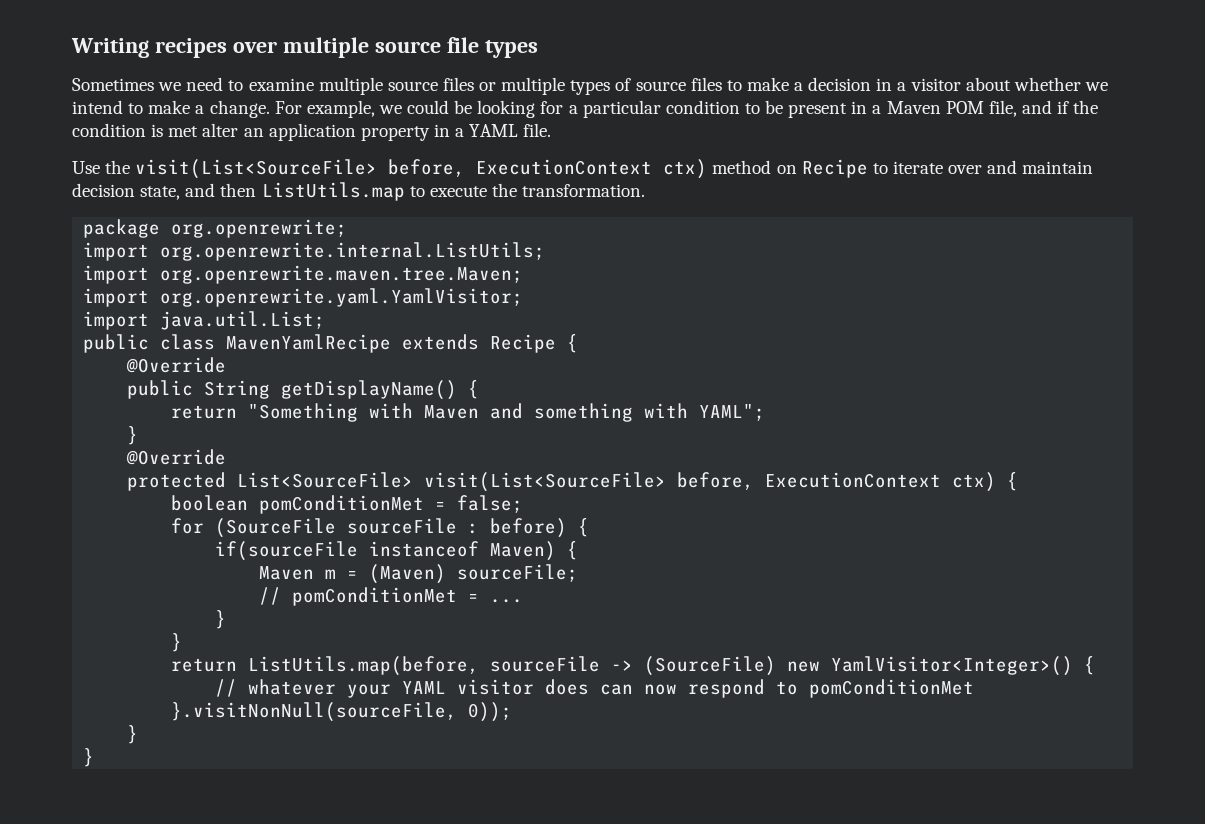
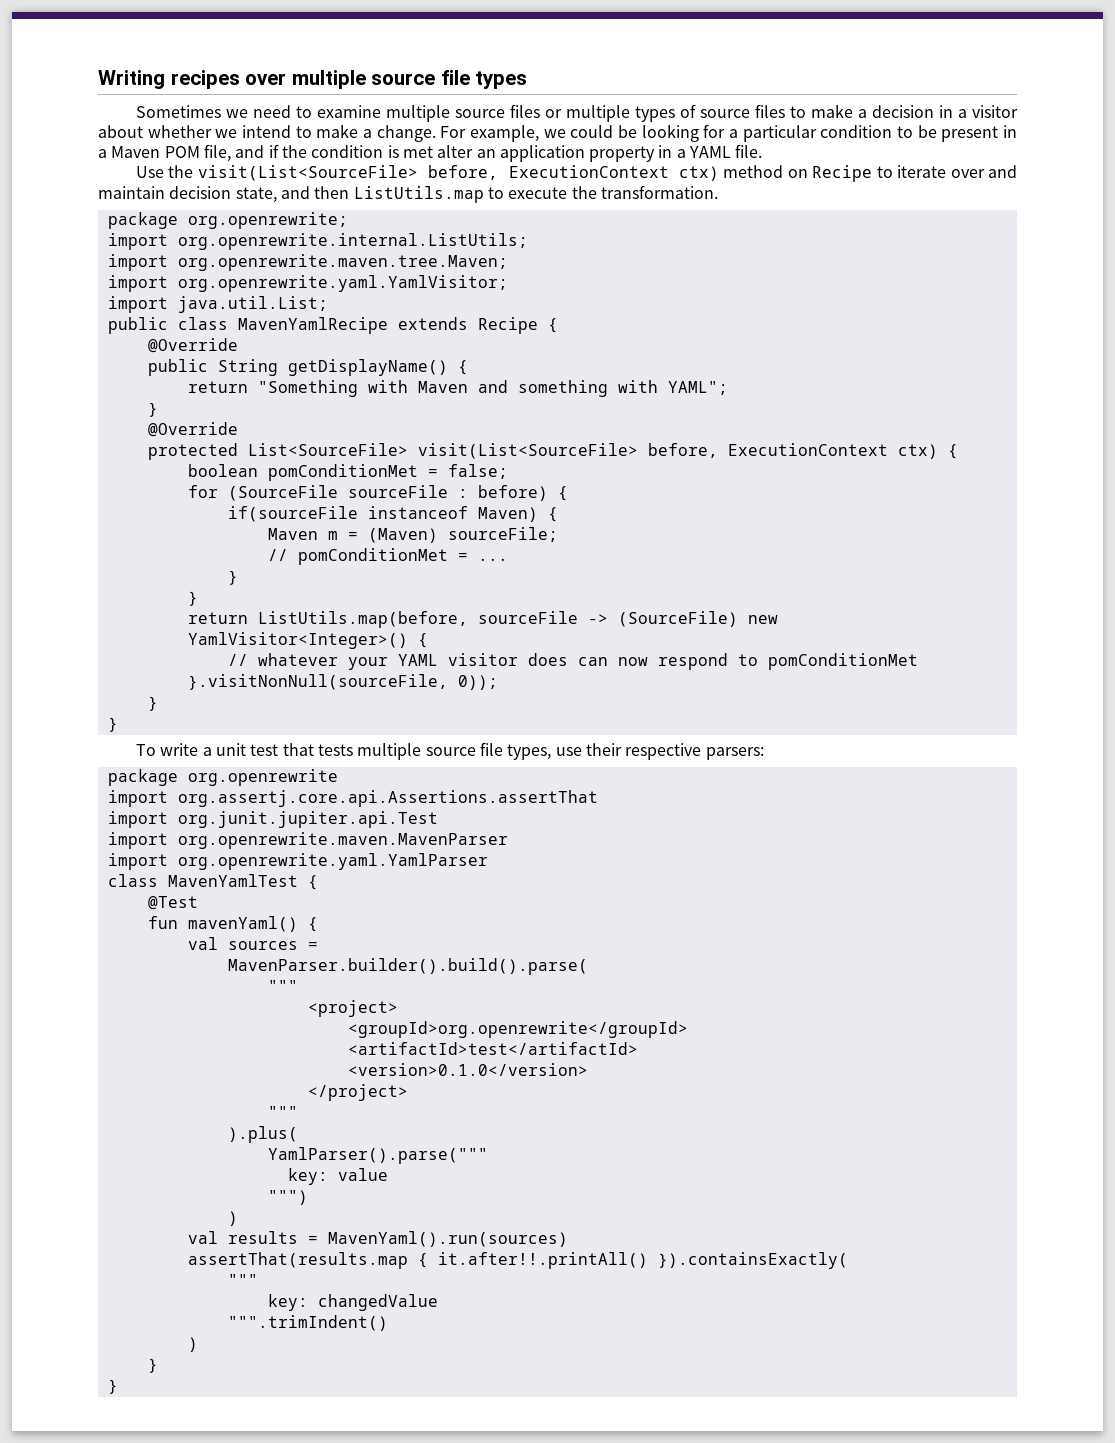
(95, 757) none -> [136,742,764,760] [107,769,338,786] [107,790,598,807] [107,811,438,828] [107,832,508,849] [107,853,488,870] [107,874,318,890] [147,896,198,910] [147,916,318,932] [187,937,318,950] [227,958,588,975] [267,980,298,992] [307,1000,398,1017] [347,1021,688,1038] [347,1042,638,1055] [347,1063,588,1076] [307,1084,408,1101] [267,1106,298,1118] [227,1126,298,1143] [267,1147,488,1164] [287,1168,388,1185] [267,1190,308,1205] [227,1211,238,1226] [187,1231,568,1247] [187,1252,848,1269] [227,1274,258,1286] [267,1294,438,1311] [227,1315,388,1331] [187,1337,198,1352] [147,1358,158,1373] [107,1379,118,1394] // To write a unit test that tests multiple source file types, use their respective parsers: // package org.openrewrite // import org.assertj.core.api.Assertions.assertThat // import org.junit.jupiter.api.Test // import org.openrewrite.maven.MavenParser // import org.openrewrite.yaml.YamlParser // class MavenYamlTest { // @Test // fun mavenYaml() { // val sources = // MavenParser.builder().build().parse( // """ // <project> // <groupId>org.openrewrite</groupId> // <artifactId>test</artifactId> // <version>0.1.0</version> // </project> // """ // ).plus( // YamlParser().parse(""" // key: value // """) // ) // val results = MavenYaml().run(sources) // assertThat(results.map { it.after!!.printAll() }).containsExactly( // """ // key: changedValue // """.trimIndent() // ) // } // }

